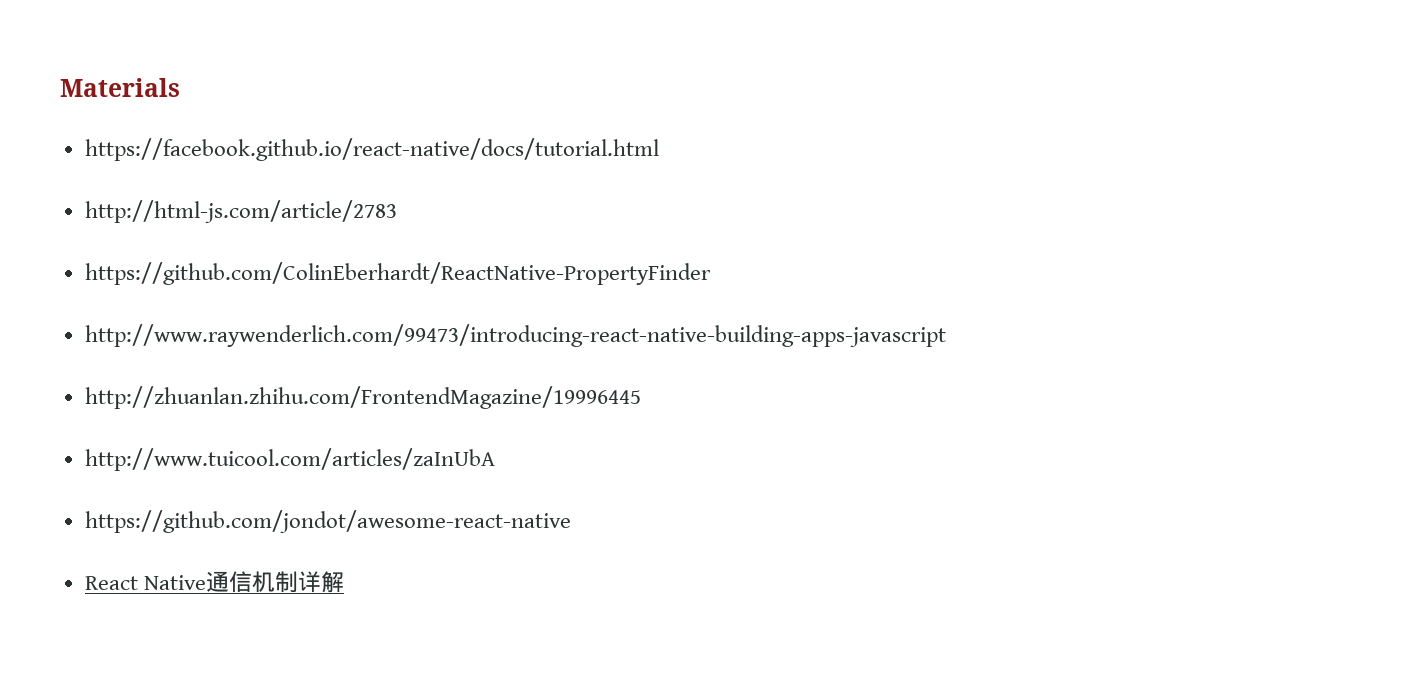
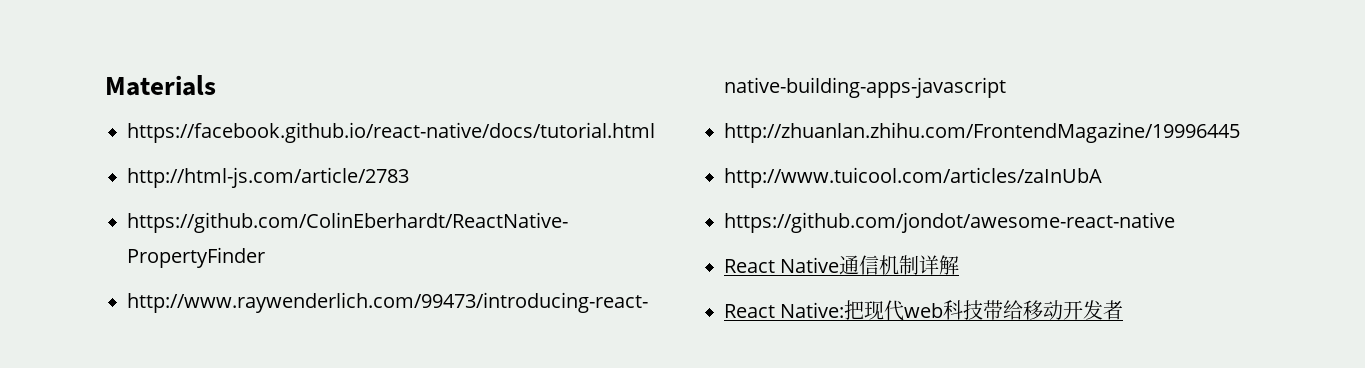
(344, 582) none -> [724,300,1124,321] // React Native:把现代web科技带给移动开发者

